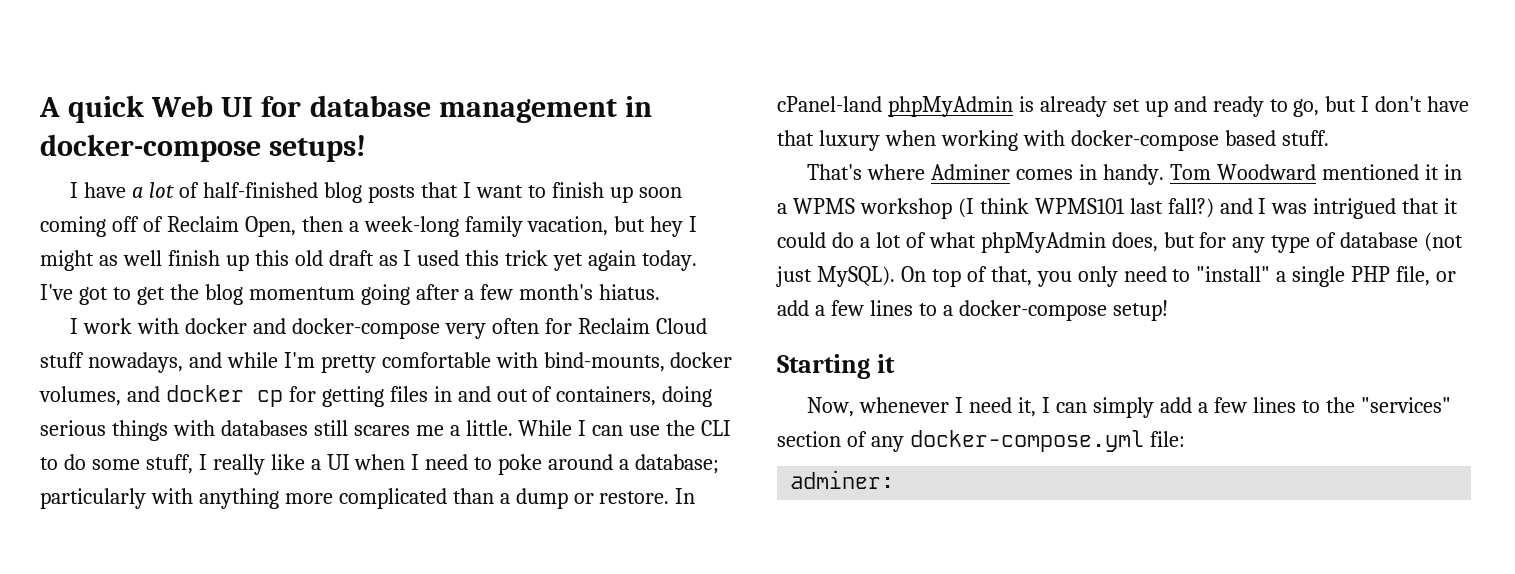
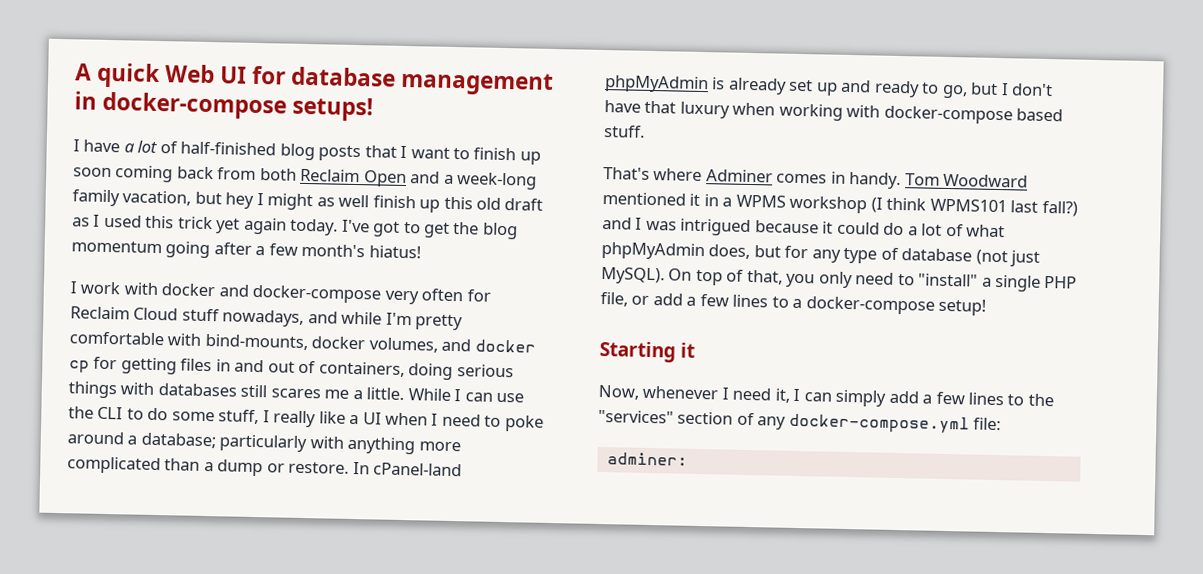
[111,216,343,237] off of Reclaim Open, then -> [176,166,441,188] back from both Reclaim Open and
[599,284,661,300] hiatus. -> [368,245,421,259] hiatus!
[1402,198,1440,214] that -> [754,220,819,234] because

